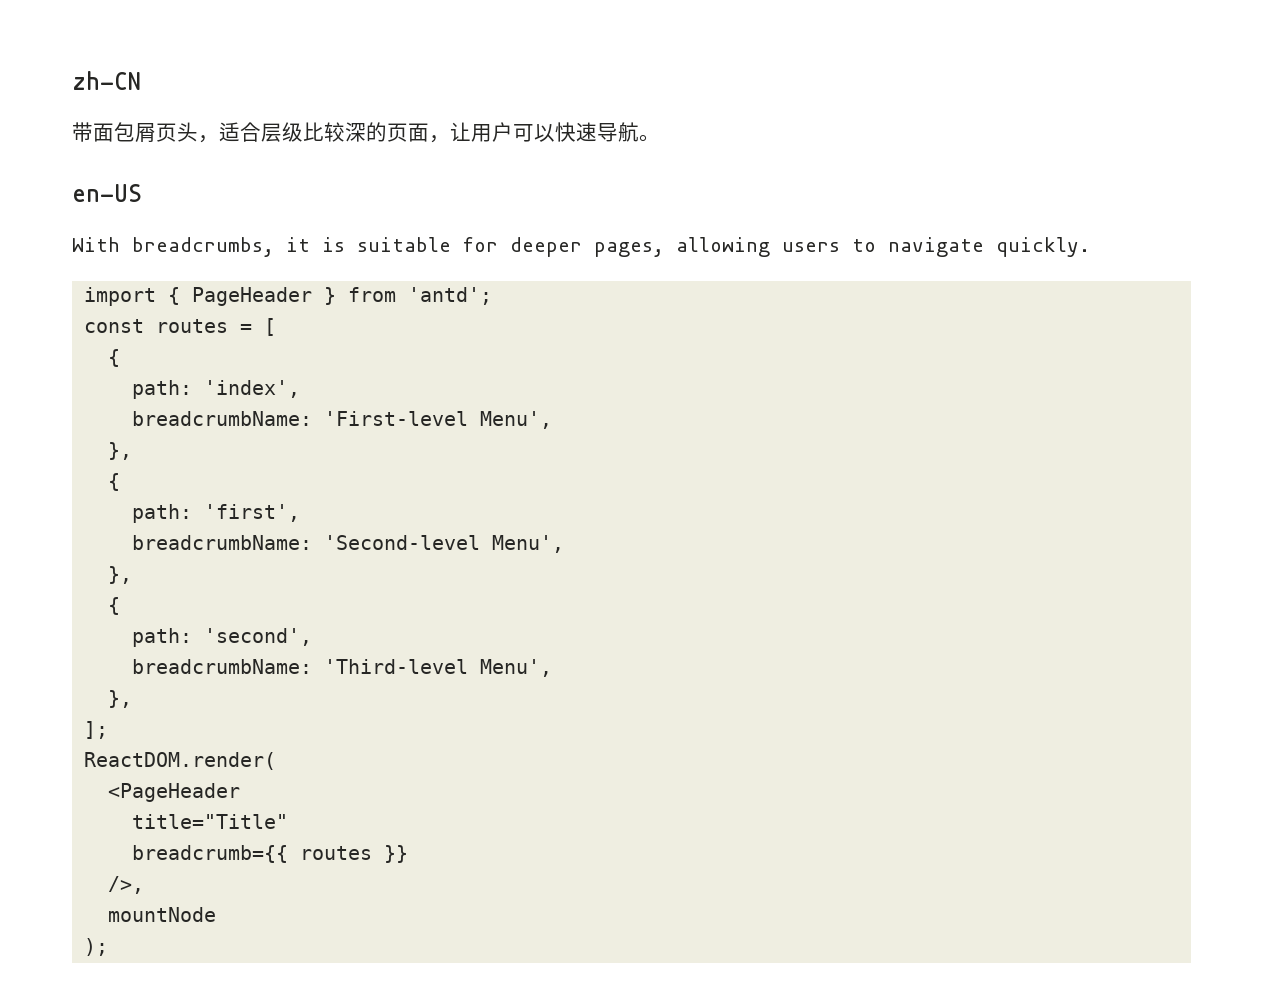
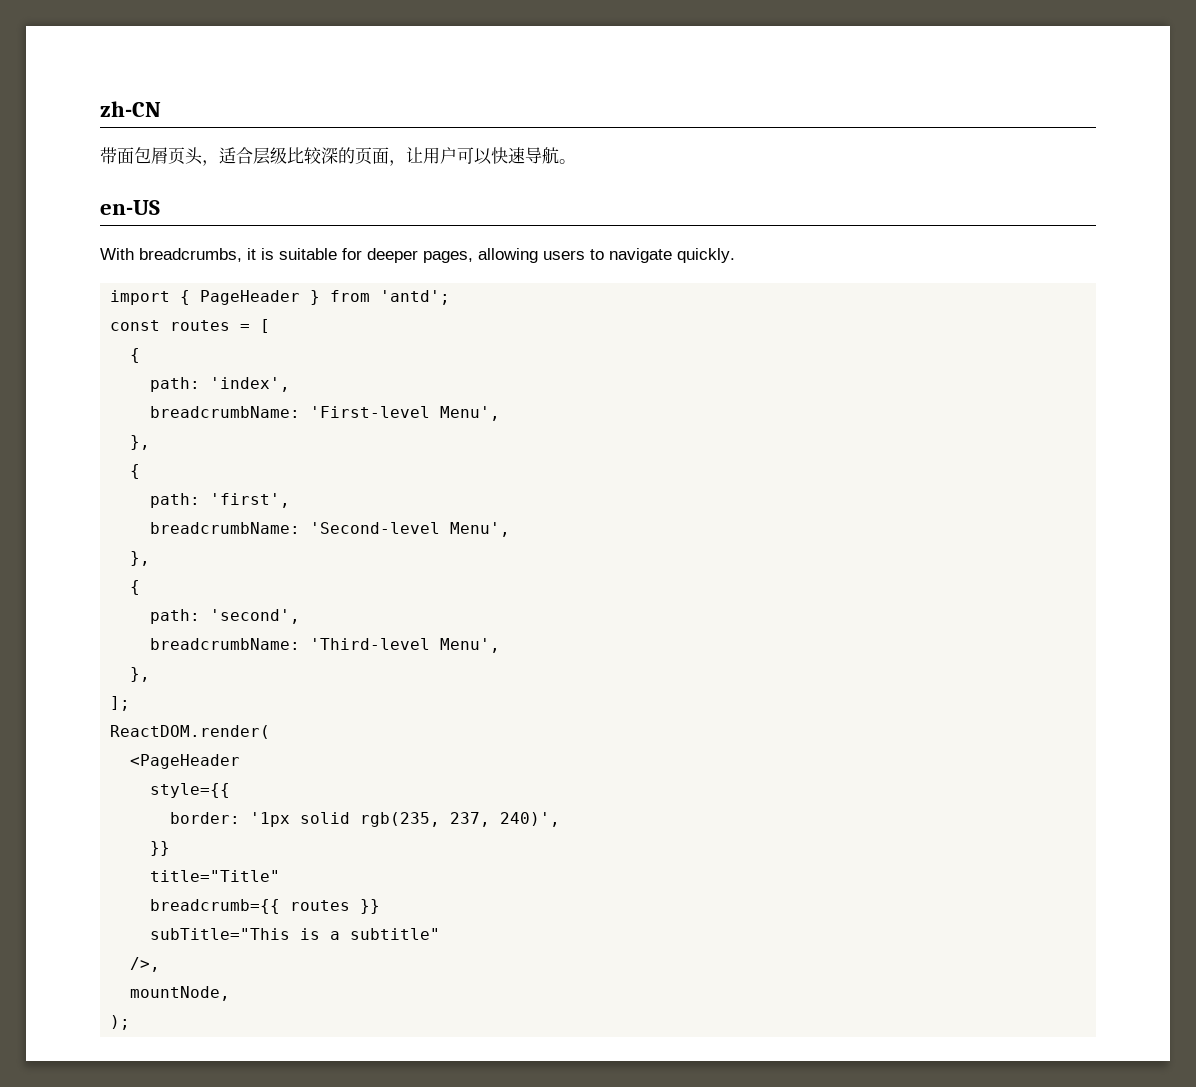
(241, 792) none -> [150,783,231,798] [170,812,561,827] [150,841,171,856] // style={{ // border: '1px solid rgb(235, 237, 240)', // }}
(409, 854) none -> [150,928,441,940] // subTitle="This is a subtitle"
[108,907,217,922] mountNode -> [130,986,231,1001] mountNode,

